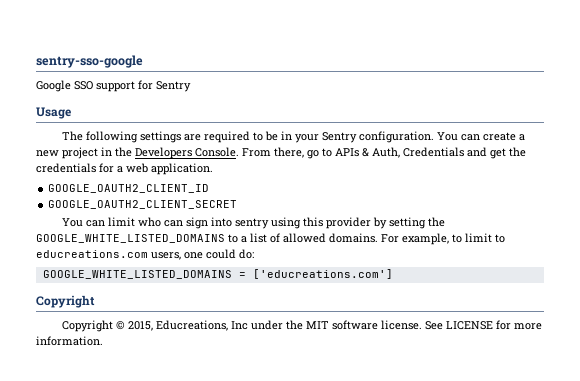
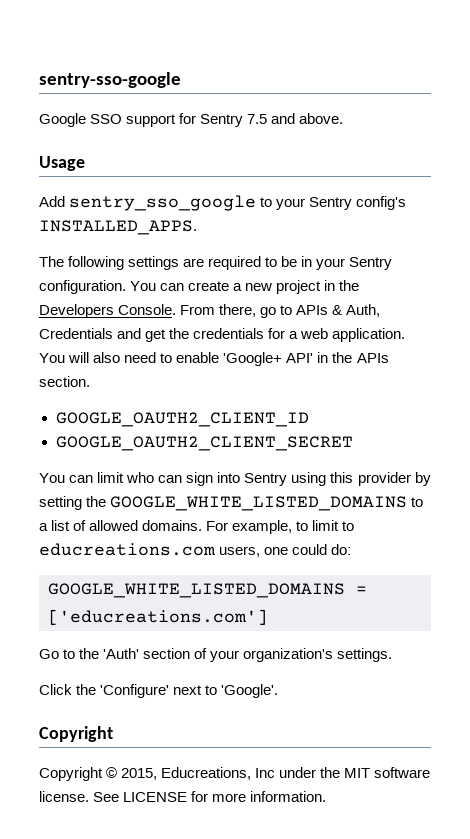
[36,107,71,119] // Usage -> [247,113,344,124] [39,156,85,171] [39,195,407,211] [39,220,197,235] 7.5 and above. // Usage // Add sentry_sso_google to your Sentry config's INSTALLED_APPS.
(213, 169) none -> [39,352,389,366] [39,376,90,387] You will also need to enable 'Google+ API' in the APIs section.
[234,218,269,229] sentry -> [244,473,288,486] Sentry
(393, 274) none -> [39,648,393,662] [39,684,279,698] // Go to the 'Auth' section of your organization's settings. // Click the 'Configure' next to 'Google'.

